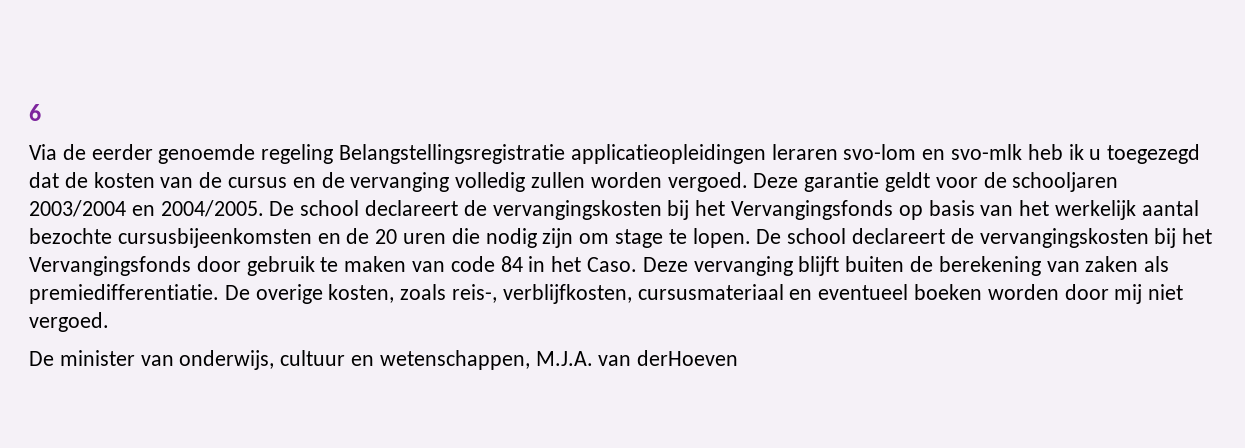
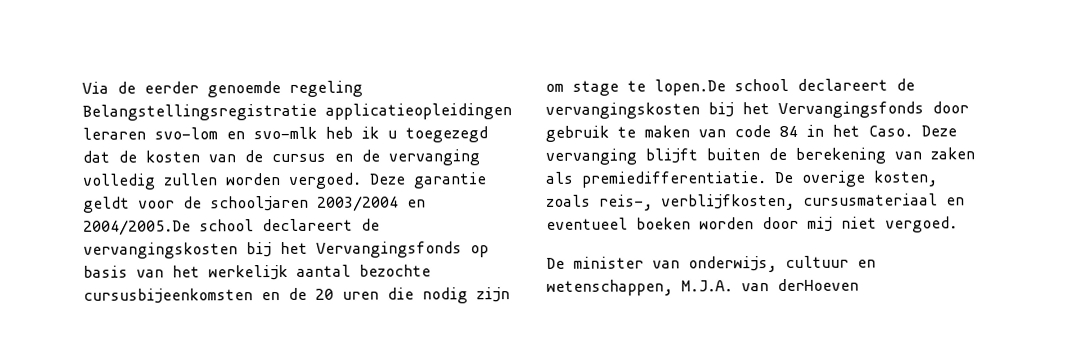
[29,104,41,121] 6 // -> (82, 87) none
[160,200,295,217] 2004/2005. De -> [83,219,191,236] 2004/2005.De
[692,228,782,248] lopen. De -> [654,79,726,96] lopen.De

